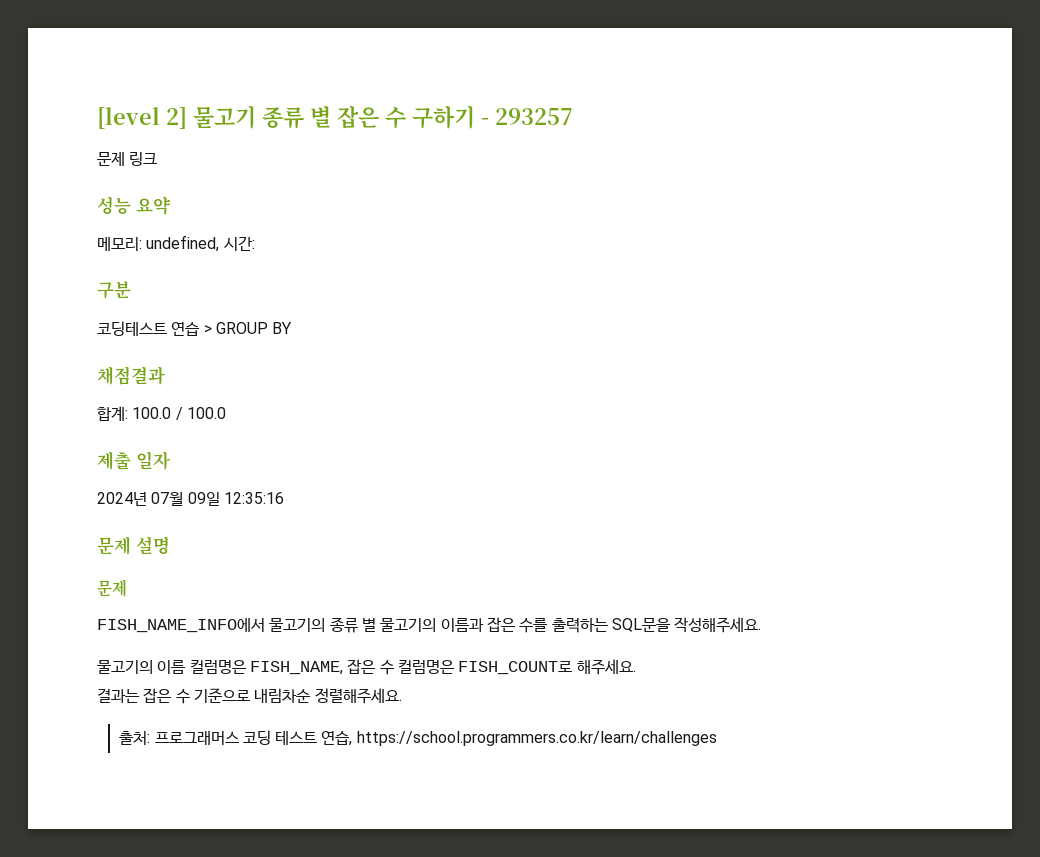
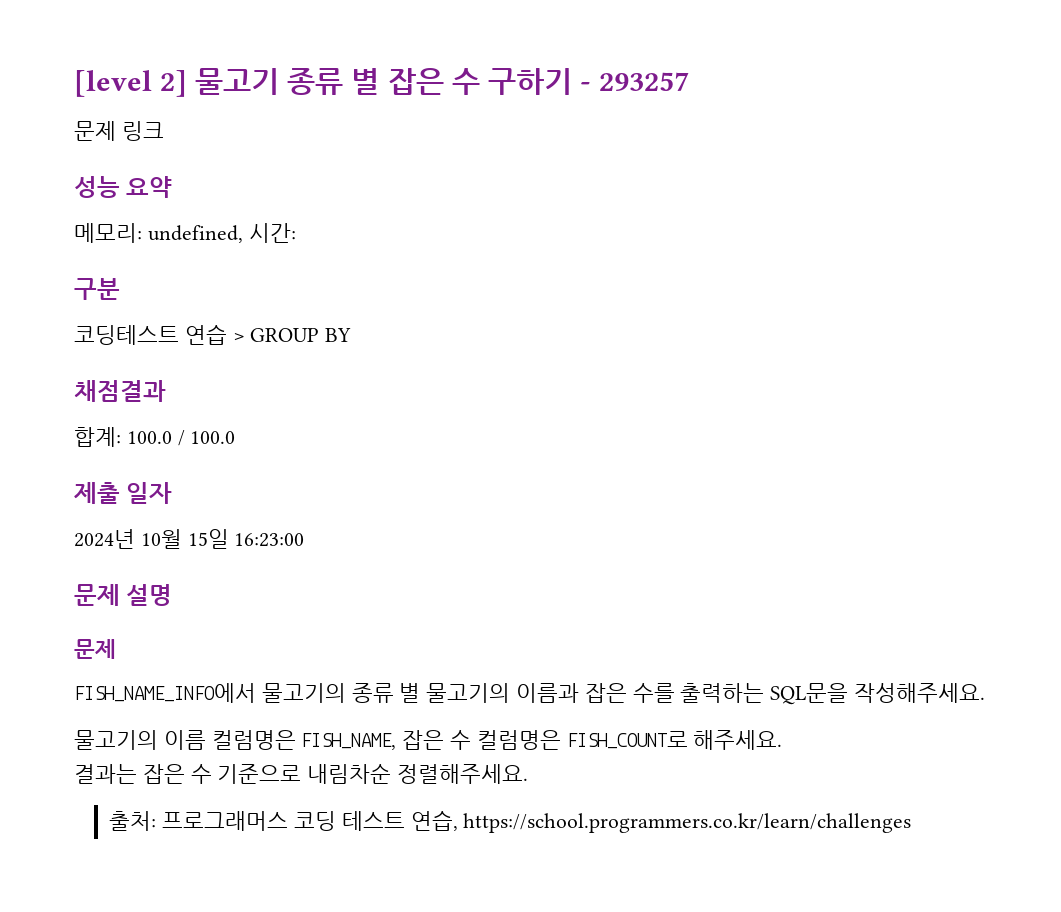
[151,491,284,506] 07월 09일 12:35:16 -> [140,529,305,549] 10월 15일 16:23:00

